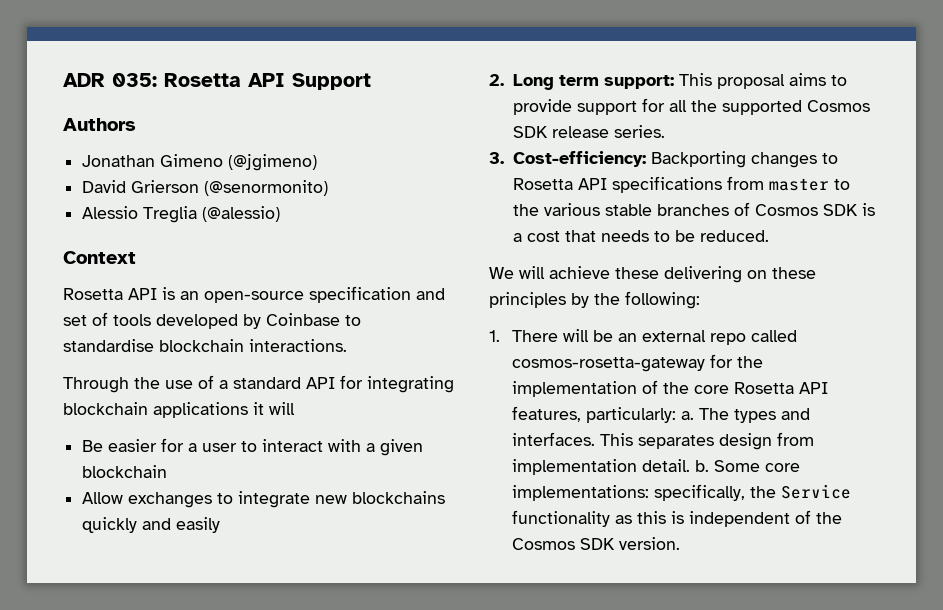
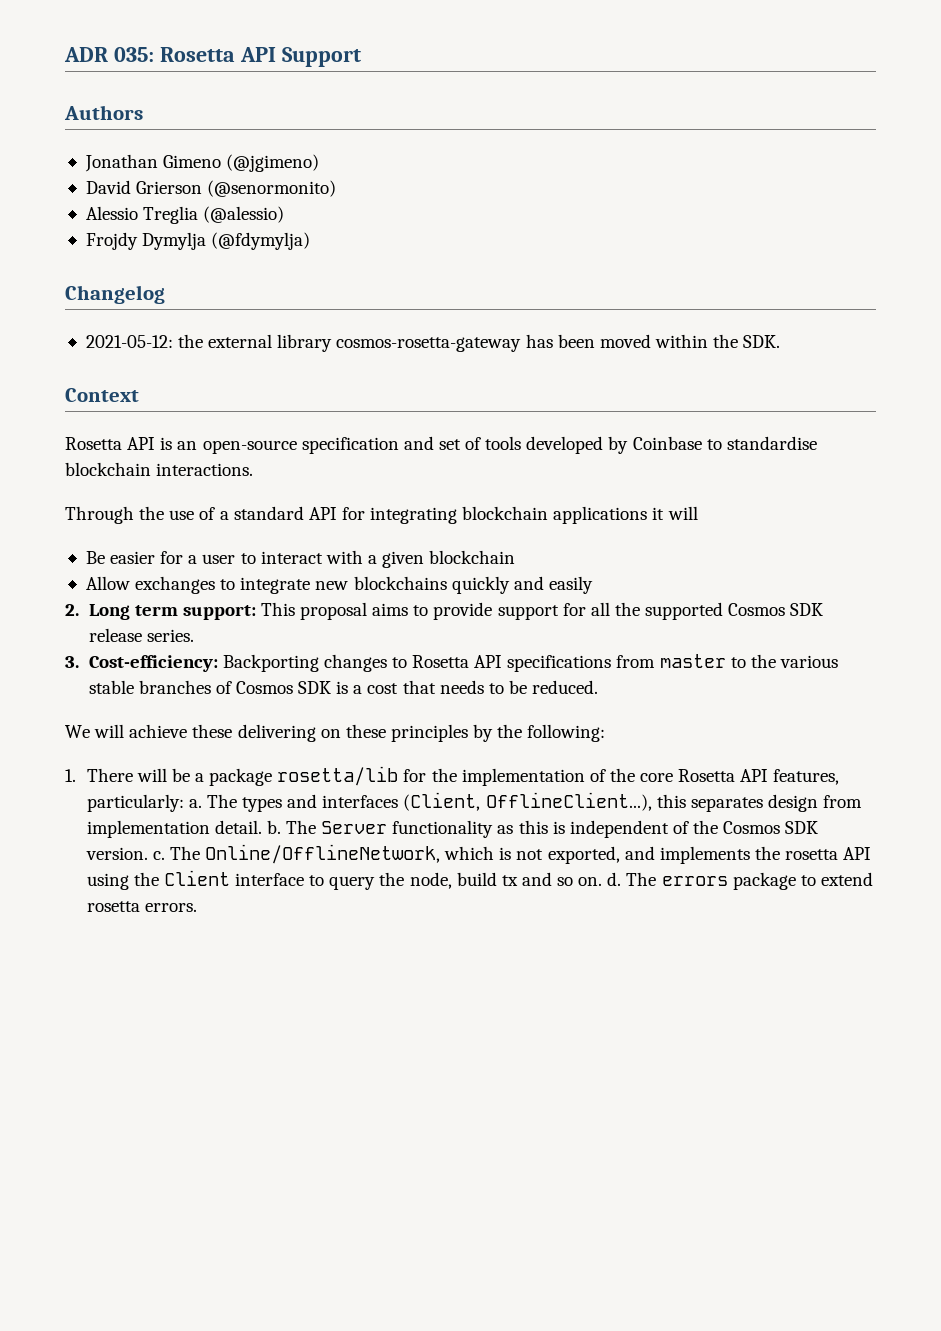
(281, 214) none -> [85,232,311,250] [65,285,165,304] [85,334,781,352] // Frojdy Dymylja (@fdymylja) // Changelog // 2021-05-12: the external library cosmos-rosetta-gateway has been moved within the SDK.
[617,330,797,345] [511,357,705,372] an external repo called cosmos-rosetta-gateway -> [195,766,399,786] a package rosetta/lib
[511,432,633,446] interfaces. This -> [322,792,686,811] interfaces (Client, OfflineClient...), this
[713,460,800,472] [511,484,851,501] Some core implementations: specifically, the Service -> [286,820,388,834] The Server
(680, 543) none -> [152,844,872,864] [86,870,874,890] [86,901,197,912] c. The Online/OfflineNetwork, which is not exported, and implements the rosetta API using the Client interface to query the node, build tx and so on. d. The errors package to extend rosetta errors.

